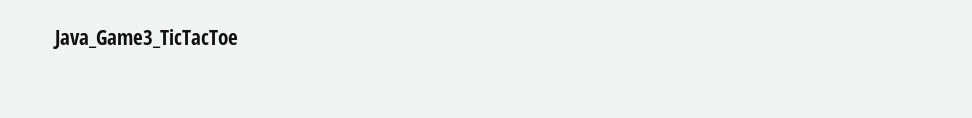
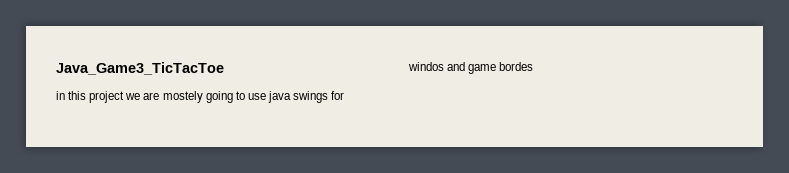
(238, 39) none -> [56,91,345,103] [408,62,534,74] // in this project we are mostely going to use java swings for windos and game bordes

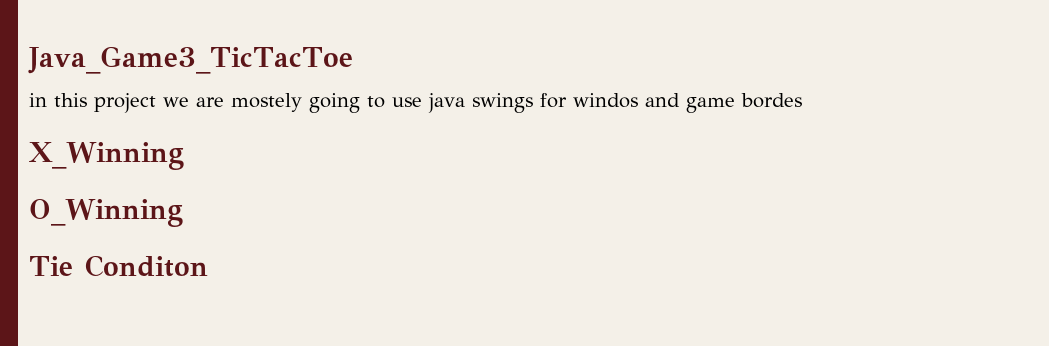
(534, 66) none -> [29,142,184,170] [29,199,183,227] [29,255,208,277] // X_Winning // O_Winning // Tie Conditon

